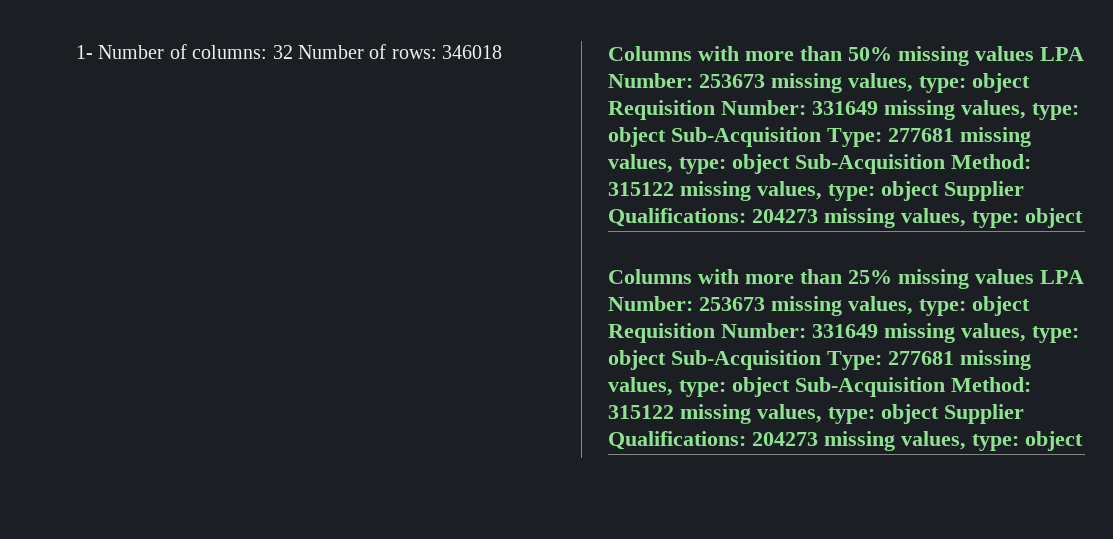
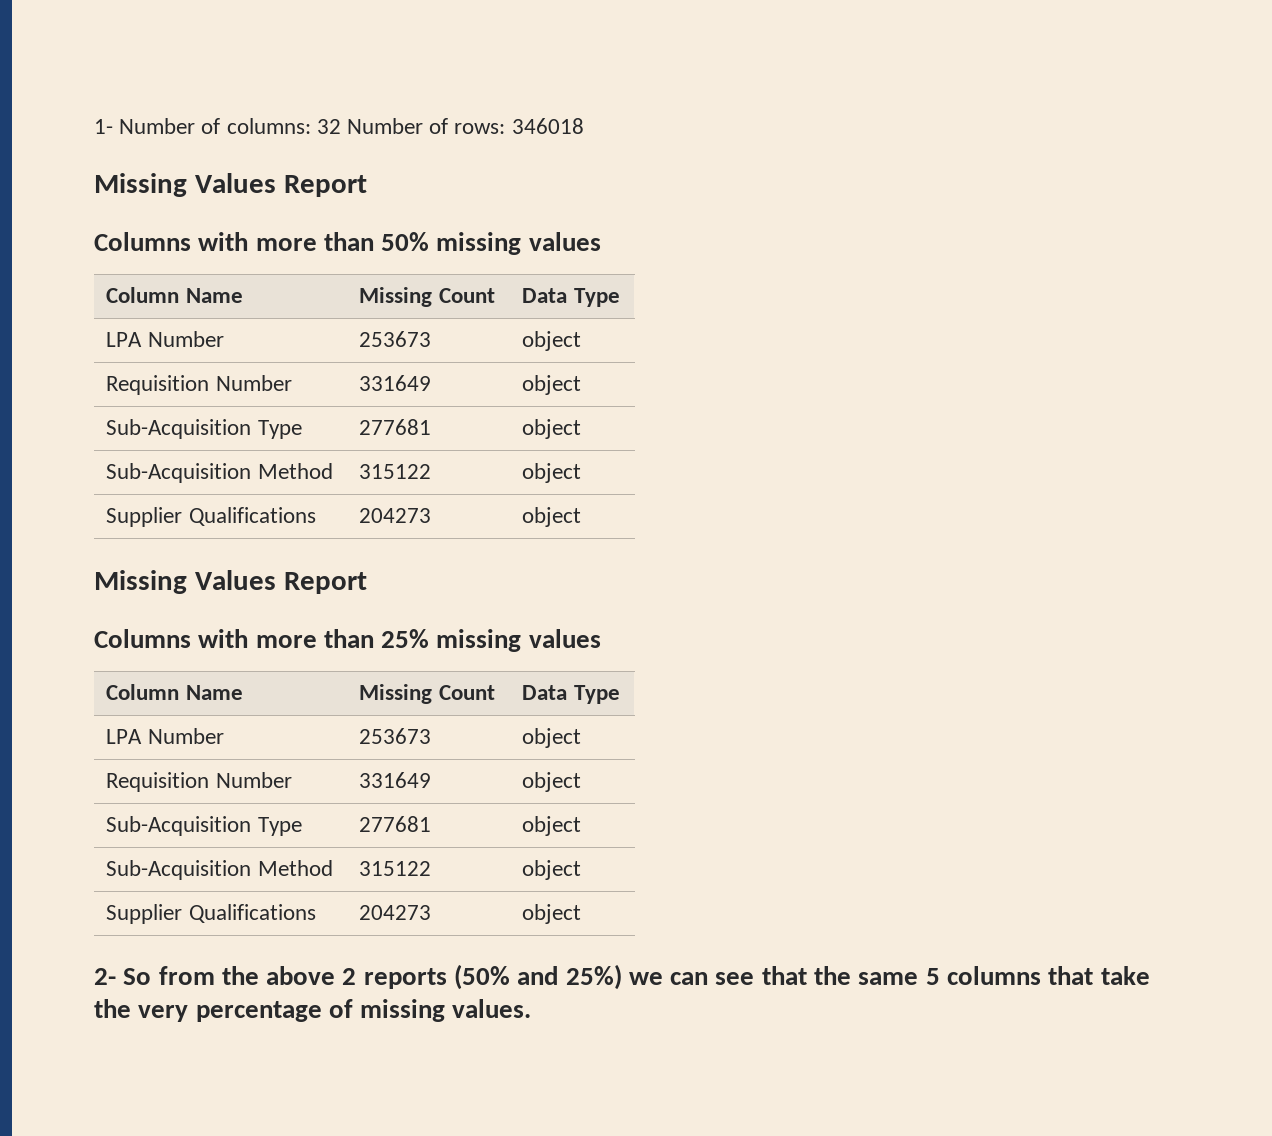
(503, 52) none -> [94,173,367,197] // Missing Values Report
[1040,47,1084,61] [608,73,1030,93] [608,100,1079,120] [608,127,1031,147] [608,154,1031,174] [608,181,1024,201] [608,208,1083,228] LPA Number: 253673 missing values, type: object Requisition Number: 331649 missing values, type: object Sub-Acquisition Type: 277681 missing values, type: object Sub-Acquisition Method: 315122 missing values, type: object Supplier Qualifications: 204273 missing values, type: object -> [106,287,243,303] [359,287,495,307] [522,288,620,307] [106,331,224,347] [359,331,432,347] [522,331,582,351] [106,375,292,395] [359,375,432,391] [522,375,582,395] [106,419,302,439] [359,419,432,435] [522,419,582,439] [106,463,333,483] [359,464,432,479] [522,463,582,483] [106,507,316,527] [359,508,432,523] [522,507,582,527] [94,570,367,594] // Column Name | Missing Count | Data Type // LPA Number | 253673 | object // Requisition Number | 331649 | object // Sub-Acquisition Type | 277681 | object // Sub-Acquisition Method | 315122 | object // Supplier Qualifications | 204273 | object // Missing Values Report
[1040,270,1084,284] [608,296,1030,316] [608,323,1079,343] [608,350,1031,370] [608,377,1031,397] [608,404,1024,424] [608,431,1083,451] LPA Number: 253673 missing values, type: object Requisition Number: 331649 missing values, type: object Sub-Acquisition Type: 277681 missing values, type: object Sub-Acquisition Method: 315122 missing values, type: object Supplier Qualifications: 204273 missing values, type: object -> [106,684,243,700] [359,684,495,704] [522,685,620,704] [106,728,224,744] [359,728,432,744] [522,728,582,748] [106,772,292,792] [359,772,432,788] [522,772,582,792] [106,816,302,836] [359,816,432,832] [522,816,582,836] [106,860,333,880] [359,861,432,876] [522,860,582,880] [106,904,316,924] [359,905,432,920] [522,904,582,924] [94,964,1150,990] [94,999,532,1022] // Column Name | Missing Count | Data Type // LPA Number | 253673 | object // Requisition Number | 331649 | object // Sub-Acquisition Type | 277681 | object // Sub-Acquisition Method | 315122 | object // Supplier Qualifications | 204273 | object // 2- So from the above 2 reports (50% and 25%) we can see that the same 5 columns that take the very percentage of missing values.

